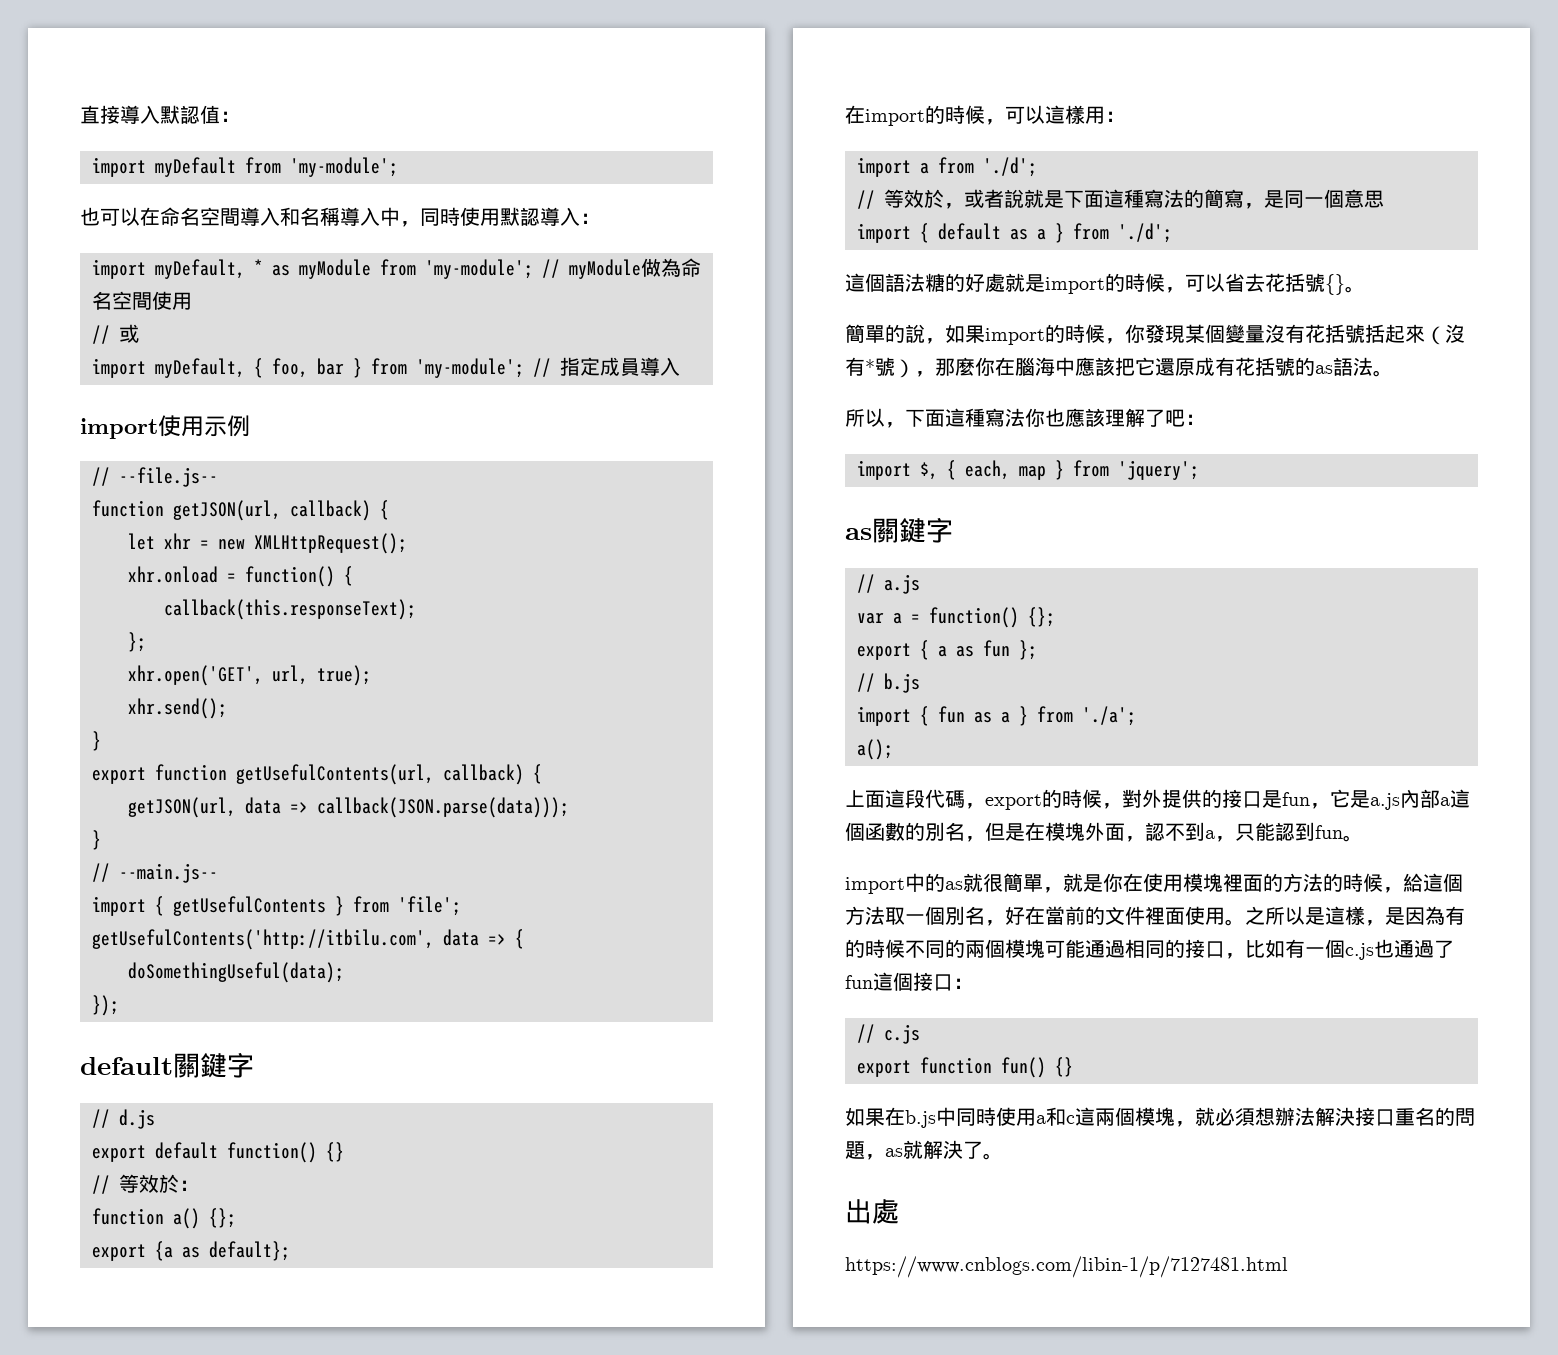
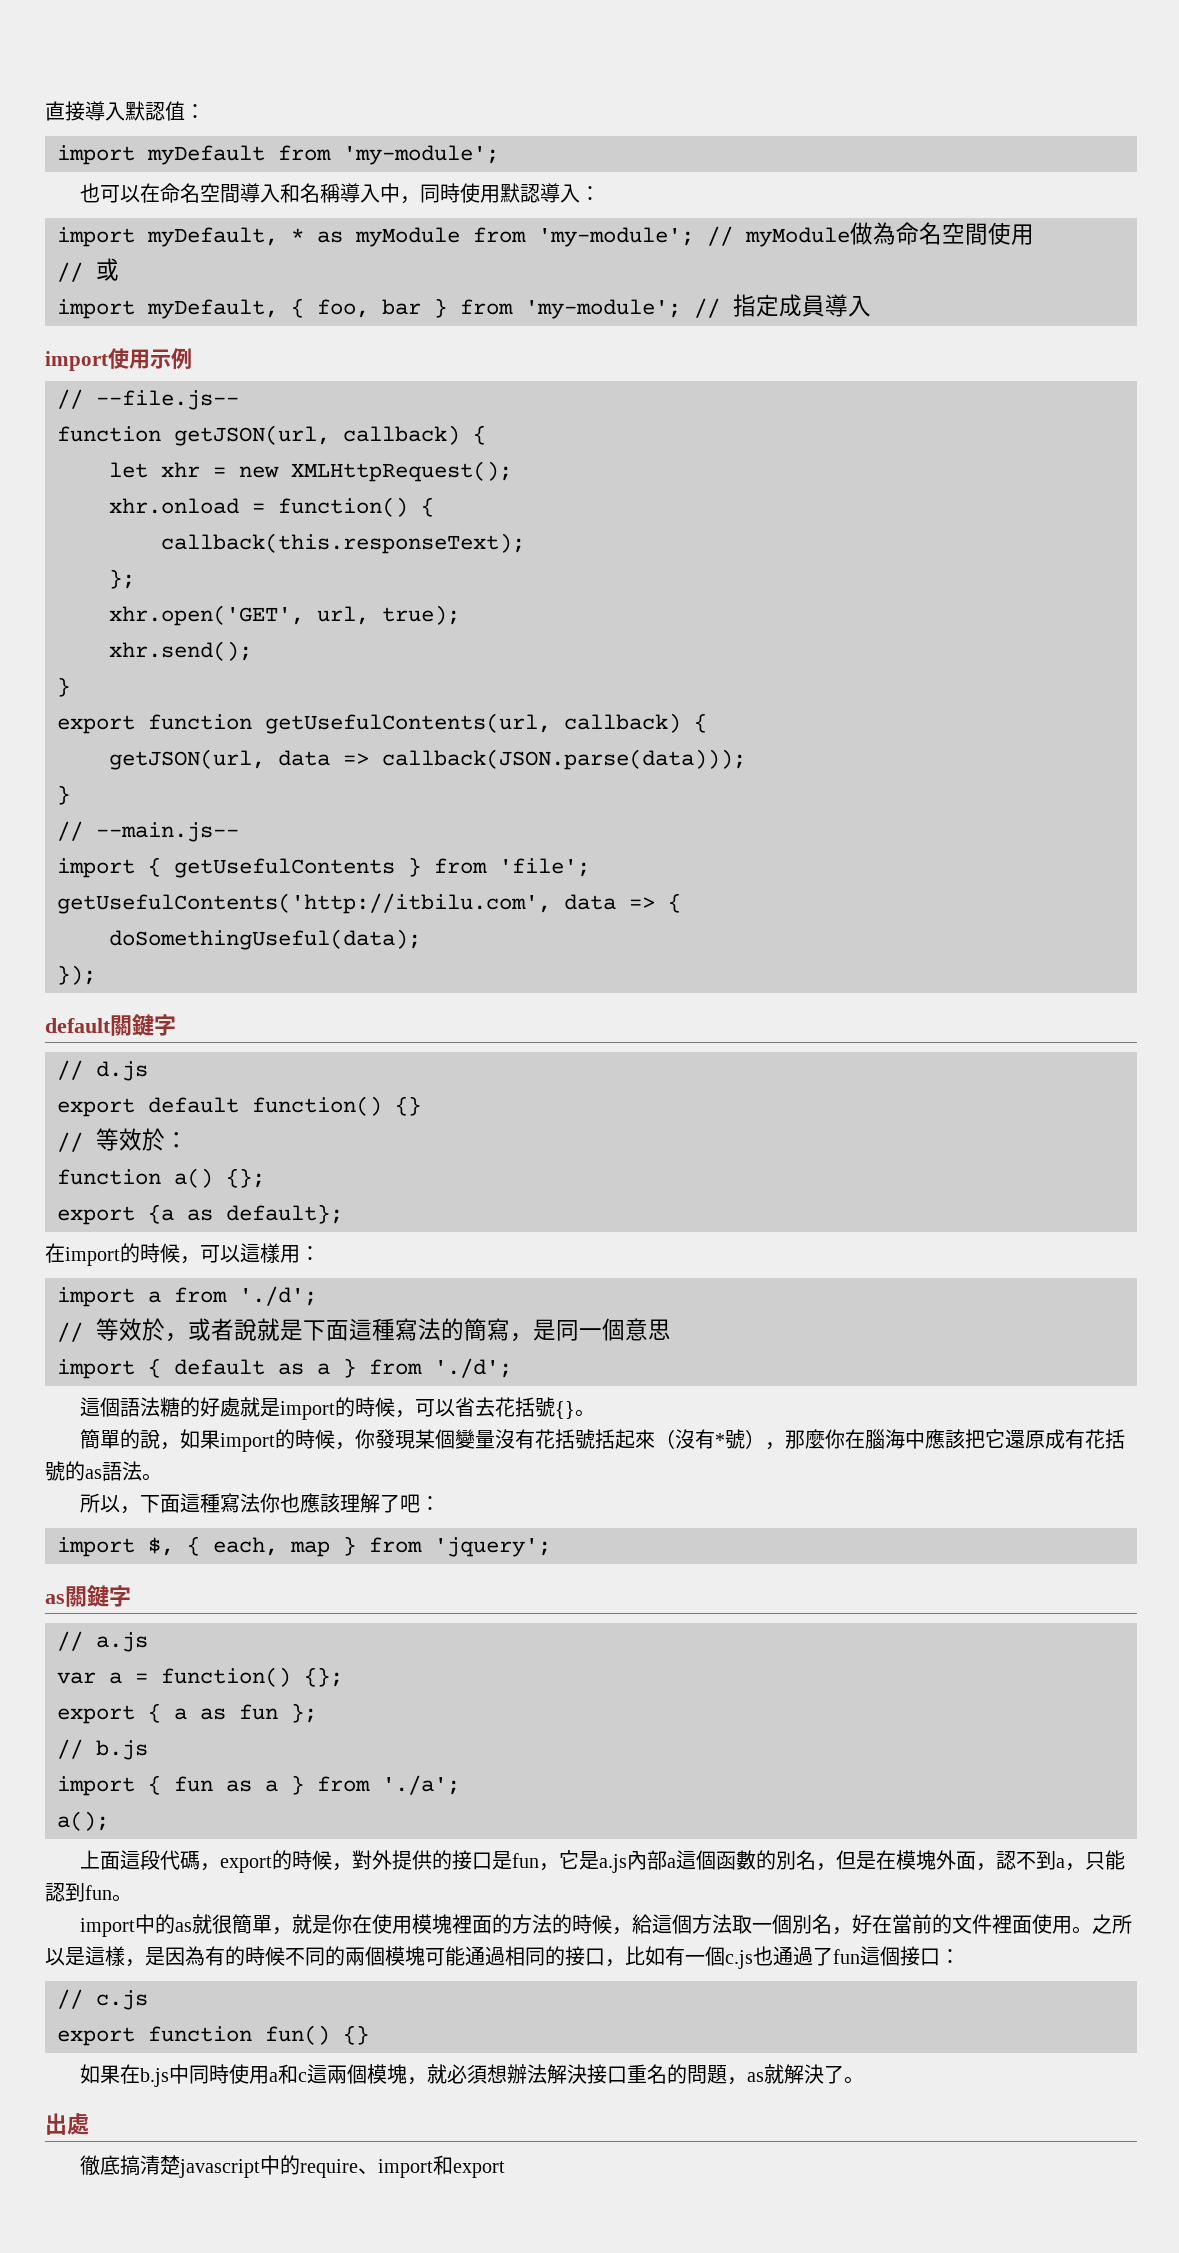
[845,1256,1288,1278] https://www.cnblogs.com/libin-1/p/7127481.html -> [80,2155,506,2178] 徹底搞清楚javascript中的require、import和export

